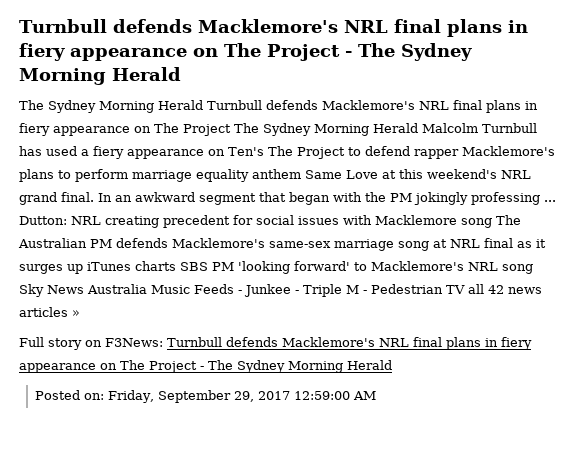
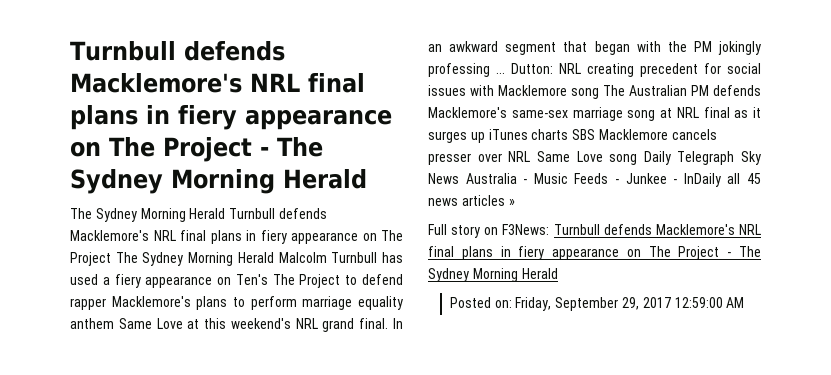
[212,261,533,274] PM 'looking forward' to Macklemore's NRL song -> [598,129,717,140] [428,151,735,165] Macklemore cancels presser over NRL Same Love song Daily Telegraph
(147, 289) none -> [523,179,528,184] -
[303,284,504,297] Triple M - Pedestrian TV all 42 -> [683,173,761,187] InDaily all 45

